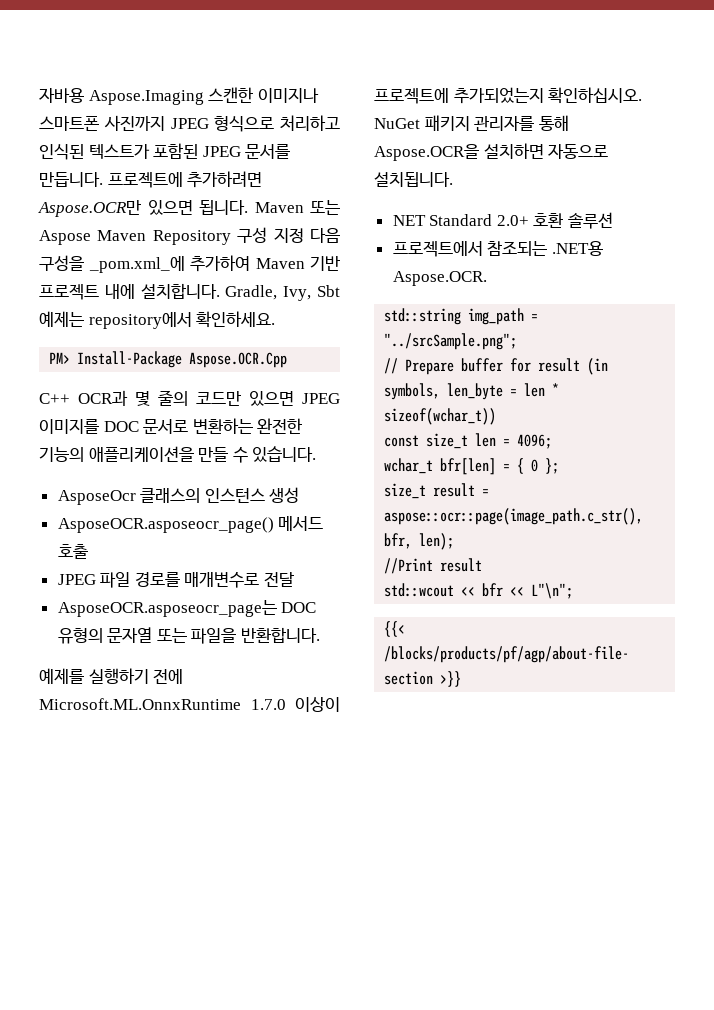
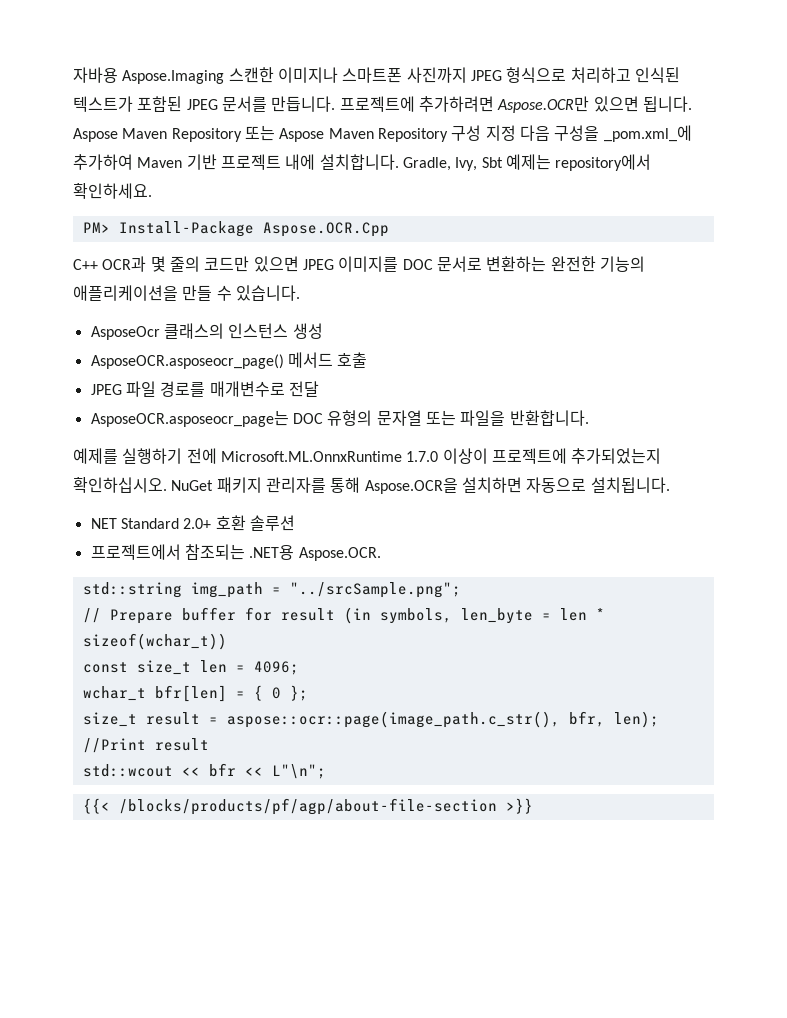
[254,202,304,213] Maven -> [73,128,242,142] Aspose Maven Repository

